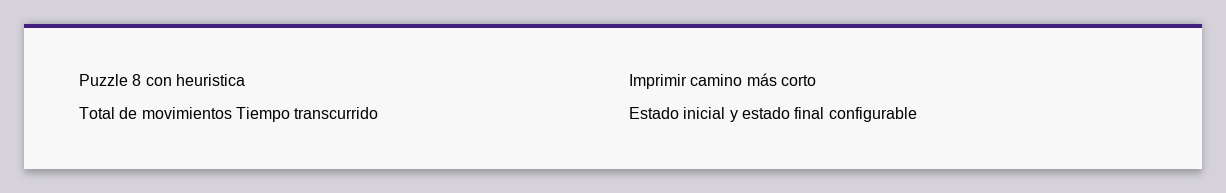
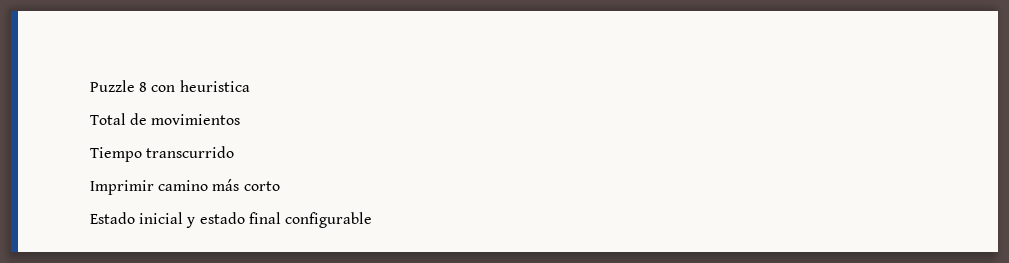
(232, 113) none -> (241, 119) //

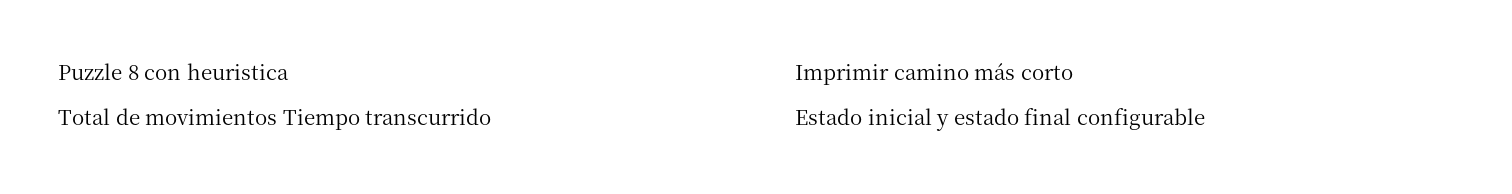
(241, 119) // -> (278, 117) none

